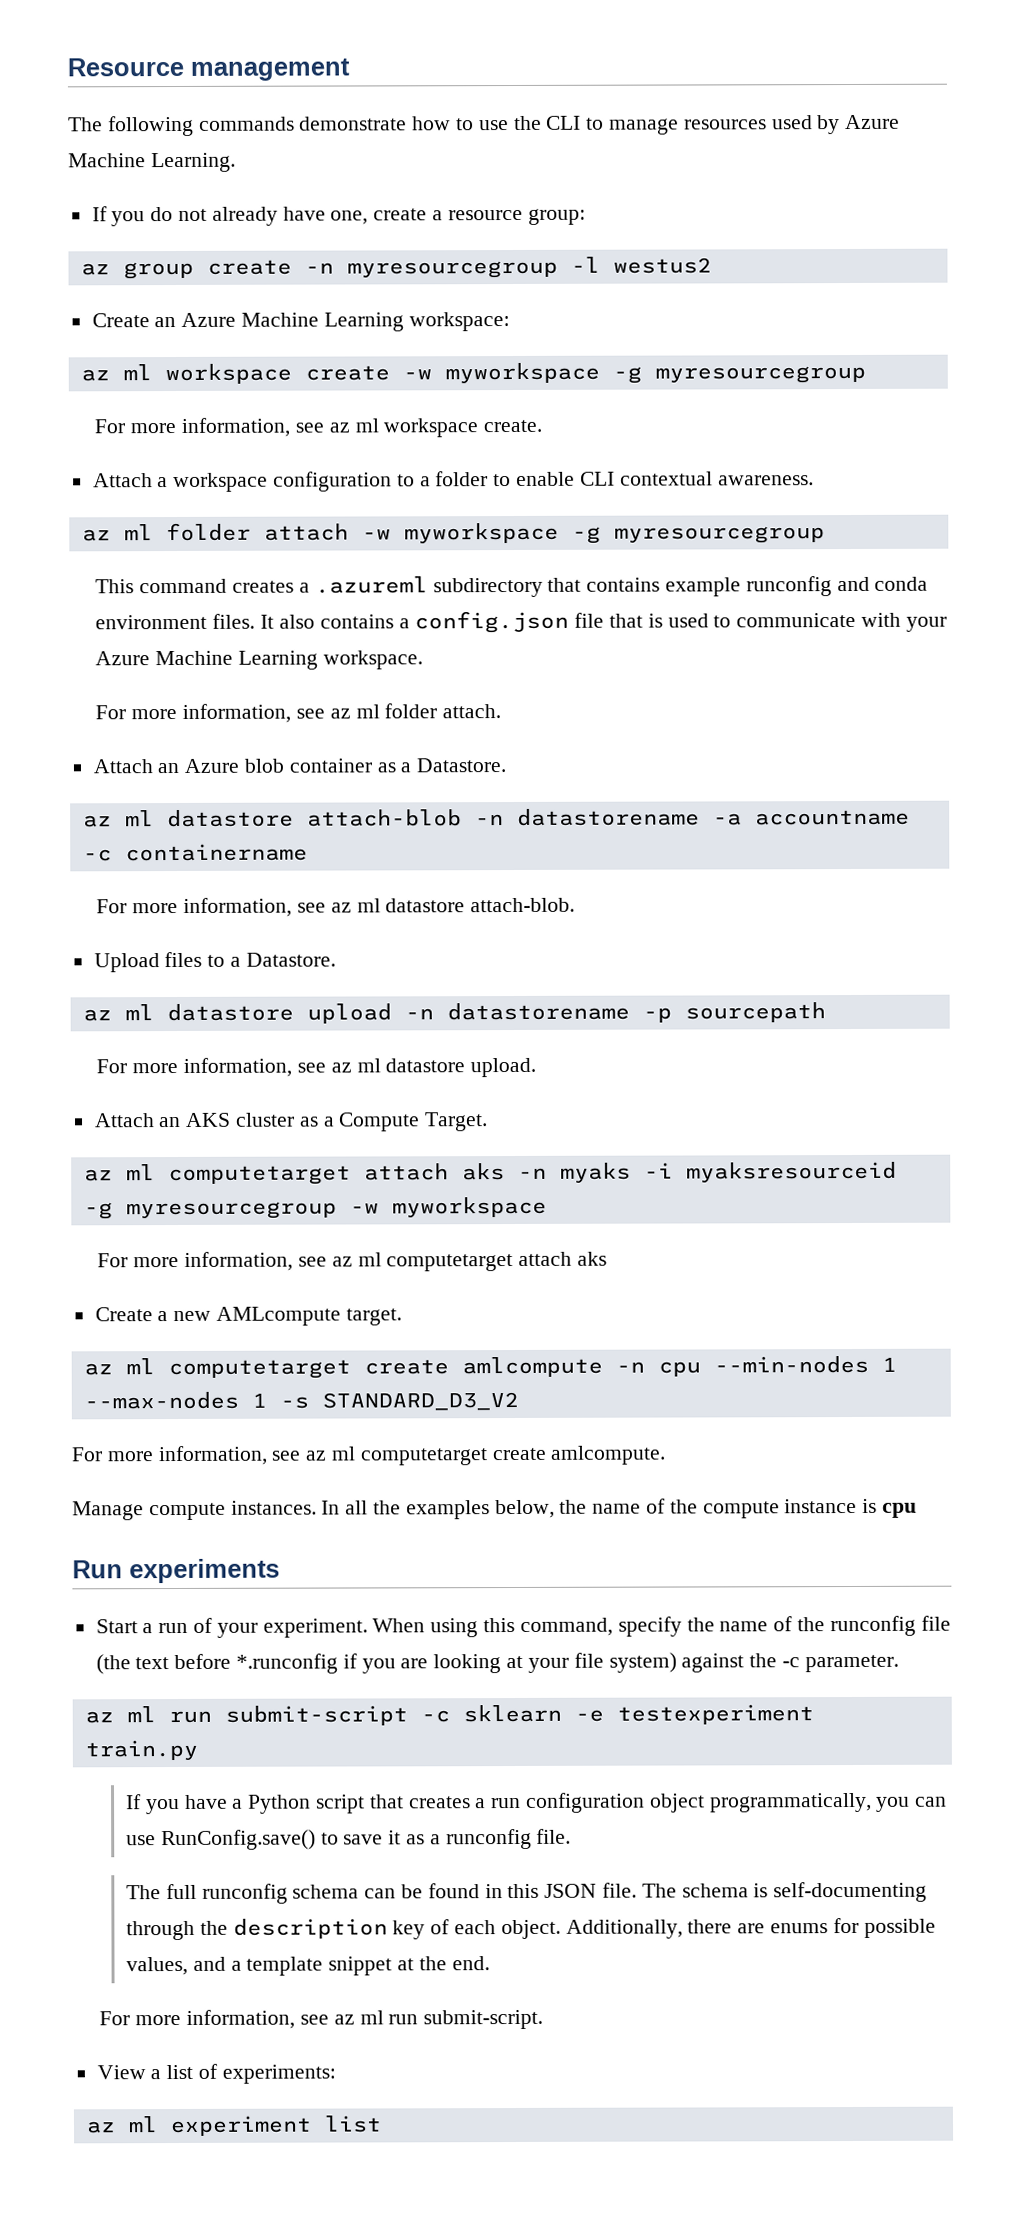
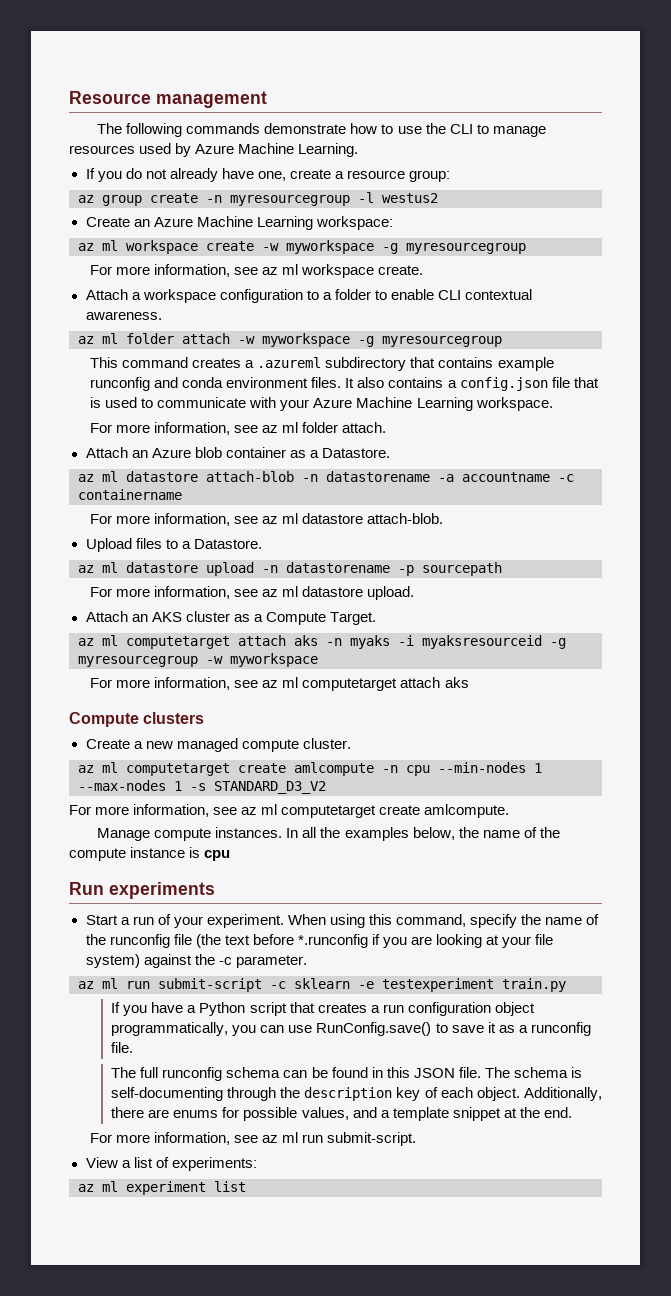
(607, 1258) none -> [69,712,205,727] // Compute clusters
[216,1306,402,1326] AMLcompute target. -> [176,738,351,752] managed compute cluster.

